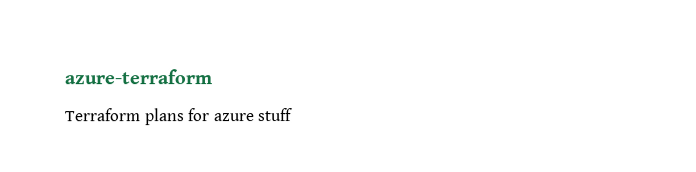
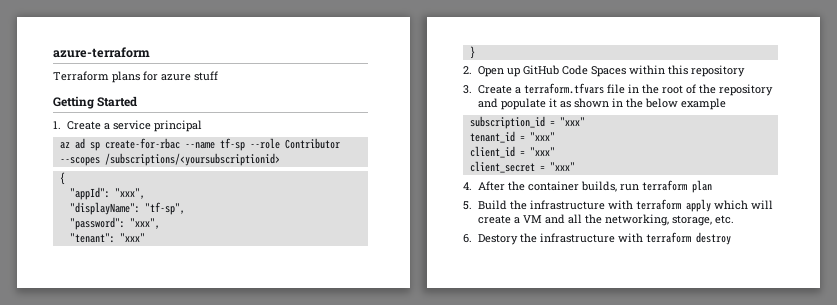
(294, 115) none -> [53,96,138,109] [53,120,203,132] [59,138,340,151] [59,153,280,166] [59,172,65,185] [69,187,145,200] [69,202,185,215] [69,217,160,230] [69,233,145,243] [469,46,475,59] [463,65,745,77] [463,83,773,96] [477,98,726,110] [469,116,585,129] [469,131,555,143] [469,146,555,158] [469,161,575,173] [463,180,712,193] [463,199,773,212] [477,214,734,226] [463,232,731,245] // Getting Started // 1. Create a service principal // az ad sp create-for-rbac --name tf-sp --role Contributor --scopes /subscriptions/<yoursubscriptionid> // { // "appId": "xxx", // "displayName": "tf-sp", // "password": "xxx", // "tenant": "xxx" // } // 2. Open up GitHub Code Spaces within this repository // 3. Create a terraform.tfvars file in the root of the repository and populate it as shown in the below example // subscription_id = "xxx" // tenant_id = "xxx" // client_id = "xxx" // client_secret = "xxx" // 4. After the container builds, run terraform plan // 5. Build the infrastructure with terraform apply which will create a VM and all the networking, storage, etc. // 6. Destory the infrastructure with terraform destroy

